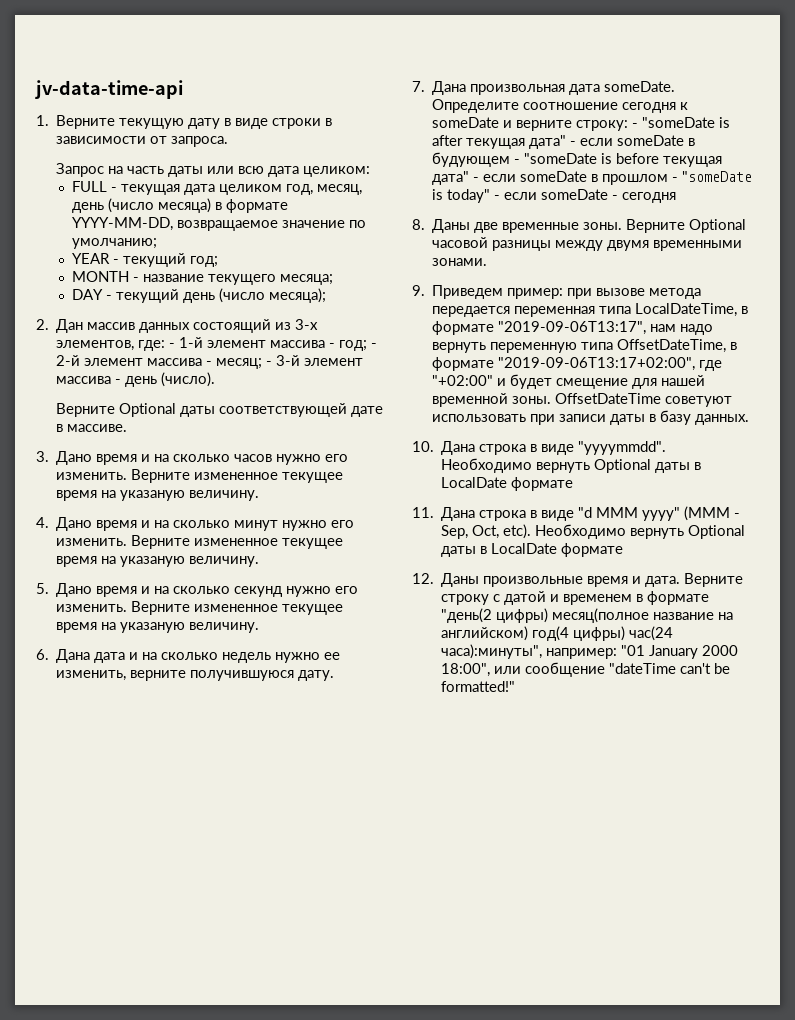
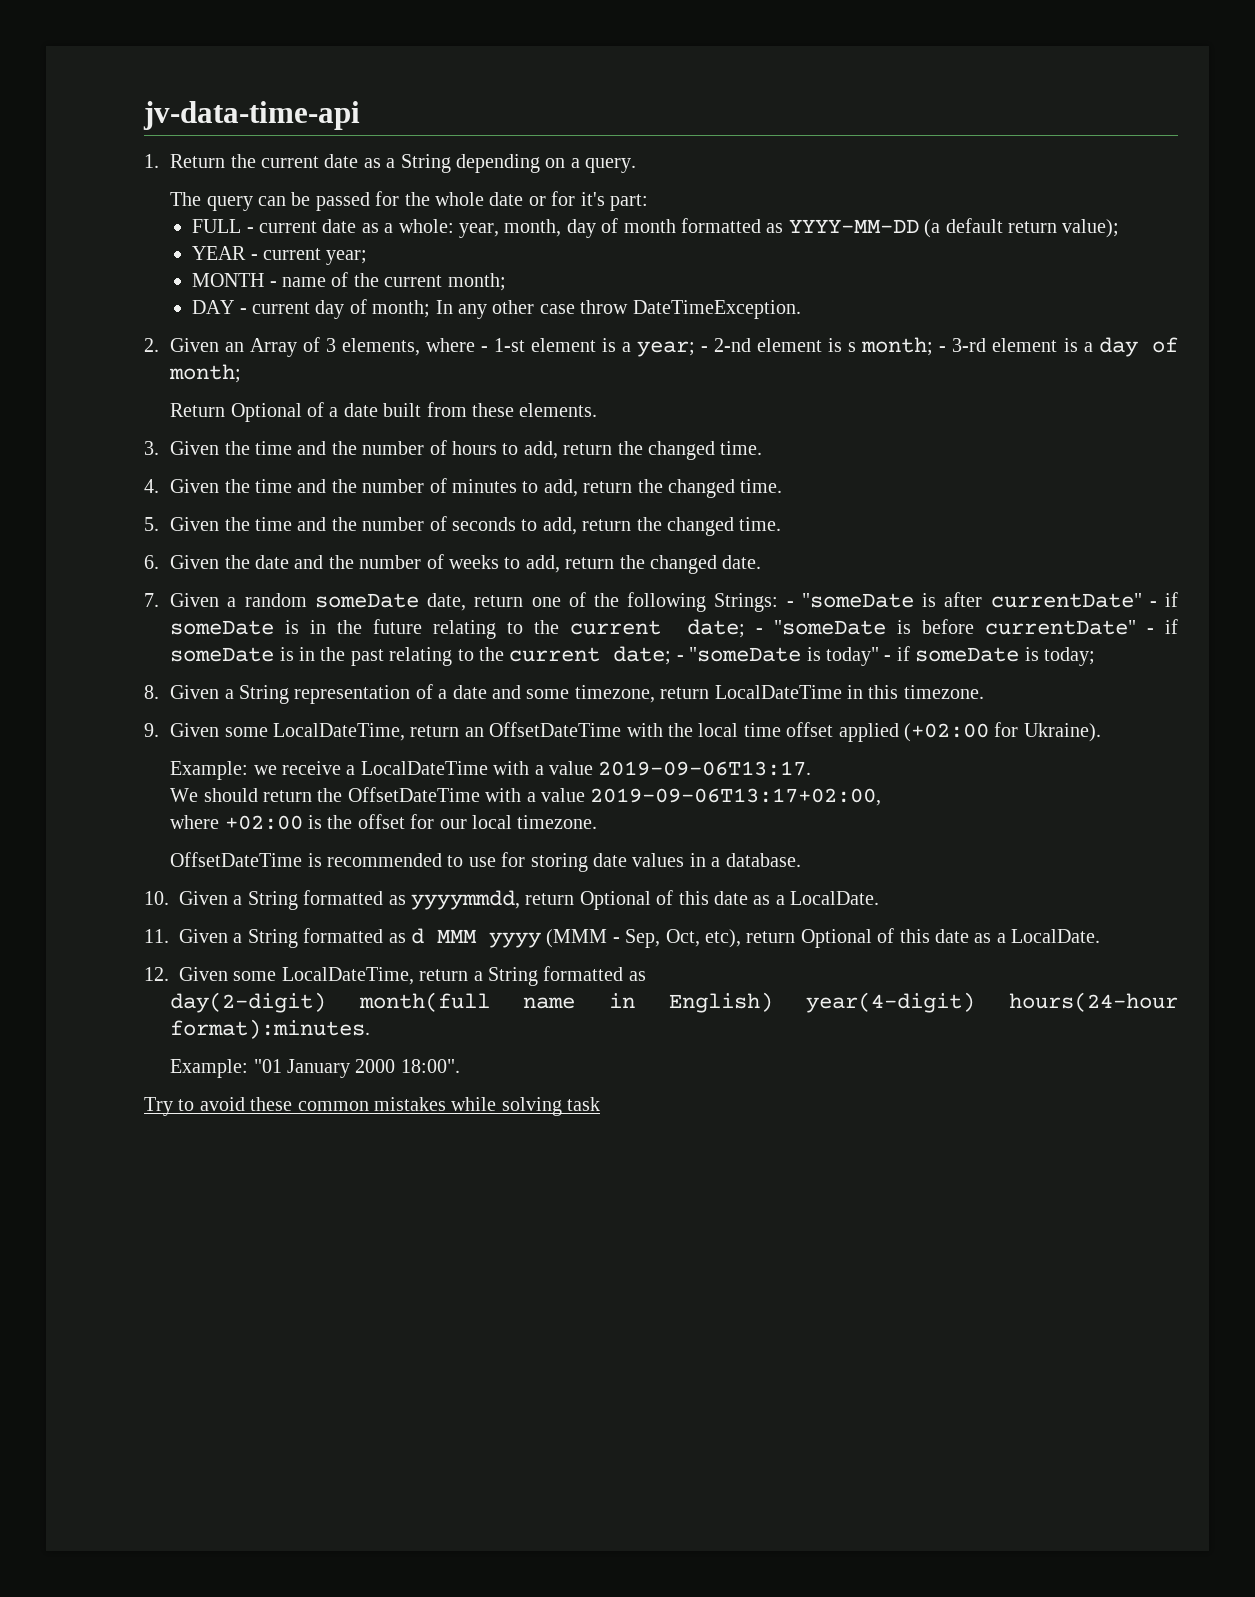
[56,115,333,129] [56,136,229,147] [55,163,370,177] [71,181,362,195] [71,198,288,213] [71,217,366,231] [71,238,157,249] Верните текущую дату в виде строки в зависимости от запроса. // Запрос на часть даты или всю дата целиком: // FULL - текущая дата целиком год, месяц, день (число месяца) в формате YYYY-MM-DD, возвращаемое значение по умолчанию; -> [170,154,637,173] [170,191,649,211] [192,218,1120,238] Return the current date as a String depending on a query. // The query can be passed for the whole date or for it's part: // FULL - current date as a whole: year, month, day of month formatted as YYYY-MM-DD (a default return value);
[122,253,218,267] текущий год; -> [263,248,368,265] current year;
[142,274,333,285] [71,288,326,303] [36,319,319,333] [56,337,378,351] [56,355,364,369] [56,372,216,387] [55,403,383,417] [55,424,127,432] [36,451,349,465] [56,469,344,483] [56,490,260,501] [36,517,355,531] [56,535,344,549] [56,556,260,567] [36,583,359,597] [56,601,344,615] [56,622,260,633] [36,649,341,663] [56,670,335,681] [412,81,676,95] [432,99,689,113] [432,117,731,131] [432,135,696,149] [432,152,723,167] [432,171,669,185] название текущего месяца; // DAY - текущий день (число месяца); // 2. Дан массив данных состоящий из 3-х элементов, где: - 1-й элемент массива - год; - 2-й элемент массива - месяц; - 3-й элемент массива - день (число). // Верните Optional даты соответствующей дате в массиве. // 3. Дано время и на сколько часов нужно его изменить. Верните измененное текущее время на указаную величину. // 4. Дано время и на сколько минут нужно его изменить. Верните измененное текущее время на указаную величину. // 5. Дано время и на сколько секунд нужно его изменить. Верните измененное текущее время на указаную величину. // 6. Дана дата и на сколько недель нужно ее изменить, верните получившуюся дату. // 7. Дана произвольная дата someDate. Определите соотношение сегодня к someDate и верните строку: - "someDate is after текущая дата" - если someDate в будующем - "someDate is before текущая дата" - если someDate в прошлом -> [282,272,506,291] [192,299,801,319] [144,337,1178,357] [169,364,242,383] [170,402,598,422] [144,440,763,460] [144,478,783,498] [144,516,782,536] [144,554,762,574] [144,592,1179,612] [170,619,1179,639] [170,646,672,666] name of the current month; // DAY - current day of month; In any other case throw DateTimeException. // 2. Given an Array of 3 elements, where - 1-st element is a year; - 2-nd element is s month; - 3-rd element is a day of month; // Return Optional of a date built from these elements. // 3. Given the time and the number of hours to add, return the changed time. // 4. Given the time and the number of minutes to add, return the changed time. // 5. Given the time and the number of seconds to add, return the changed time. // 6. Given the date and the number of weeks to add, return the changed date. // 7. Given a random someDate date, return one of the following Strings: - "someDate is after currentDate" - if someDate is in the future relating to the current date; - "someDate is before currentDate" - if someDate is in the past relating to the current date;
[504,189,677,203] [412,219,747,233] [432,237,743,251] [432,258,488,266] [412,285,702,299] [432,303,749,317] [432,321,714,335] [432,339,738,353] [432,357,723,371] [432,374,706,389] [432,393,733,407] [432,410,750,425] [412,441,667,455] [441,458,702,473] [441,477,574,491] [412,506,741,521] [441,524,746,539] [441,543,624,557] [412,573,744,587] [441,591,710,605] [441,608,734,623] [441,626,674,641] [441,644,739,659] [441,662,731,677] [441,681,516,692] если someDate - сегодня // 8. Даны две временные зоны. Верните Optional часовой разницы между двумя временными зонами. // 9. Приведем пример: при вызове метода передается переменная типа LocalDateTime, в формате "2019-09-06T13:17", нам надо вернуть переменную типа OffsetDateTime, в формате "2019-09-06T13:17+02:00", где "+02:00" и будет смещение для нашей временной зоны. OffsetDateTime советуют использовать при записи даты в базу данных. // 10. Дана строка в виде "yyyymmdd". Необходимо вернуть Optional даты в LocalDate формате // 11. Дана строка в виде "d MMM yyyy" (MMM - Sep, Oct, etc). Необходимо вернуть Optional даты в LocalDate формате // 12. Даны произвольные время и дата. Верните строку с датой и временем в формате "день(2 цифры) месяц(полное название на английском) год(4 цифры) час(24 часа):минуты", например: "01 January 2000 18:00", или сообщение "dateTime can't be formatted!" -> [896,646,1096,666] [144,684,984,704] [144,722,1101,742] [170,761,812,780] [170,787,882,806] [170,814,598,830] [170,852,801,872] [144,890,880,910] [144,928,1101,948] [144,966,646,986] [170,992,1178,1013] [170,1019,371,1039] [170,1059,460,1078] [144,1097,601,1116] if someDate is today; // 8. Given a String representation of a date and some timezone, return LocalDateTime in this timezone. // 9. Given some LocalDateTime, return an OffsetDateTime with the local time offset applied (+02:00 for Ukraine). // Example: we receive a LocalDateTime with a value 2019-09-06T13:17. // We should return the OffsetDateTime with a value 2019-09-06T13:17+02:00, // where +02:00 is the offset for our local timezone. // OffsetDateTime is recommended to use for storing date values in a database. // 10. Given a String formatted as yyyymmdd, return Optional of this date as a LocalDate. // 11. Given a String formatted as d MMM yyyy (MMM - Sep, Oct, etc), return Optional of this date as a LocalDate. // 12. Given some LocalDateTime, return a String formatted as // day(2-digit) month(full name in English) year(4-digit) hours(24-hour format):minutes. // Example: "01 January 2000 18:00". // Try to avoid these common mistakes while solving task

